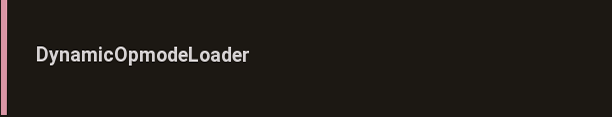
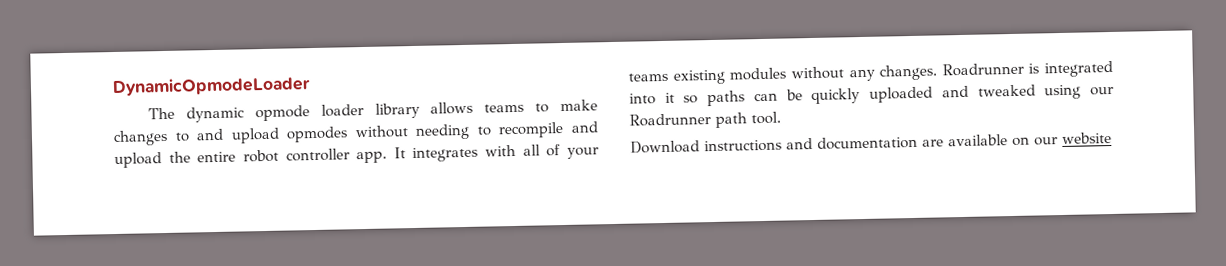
(251, 56) none -> [148,99,599,123] [113,121,598,147] [114,144,599,169] [628,60,1113,85] [629,84,1114,107] [629,111,781,128] [630,132,1112,154] // The dynamic opmode loader library allows teams to make changes to and upload opmodes without needing to recompile and upload the entire robot controller app. It integrates with all of your teams existing modules without any changes. Roadrunner is integrated into it so paths can be quickly uploaded and tweaked using our Roadrunner path tool. // Download instructions and documentation are available on our website

